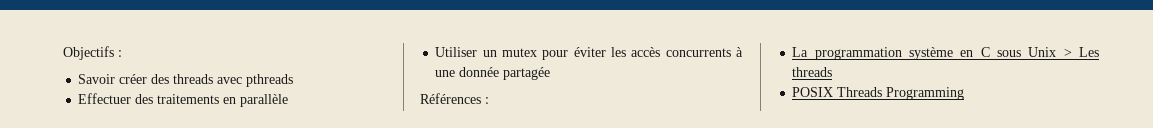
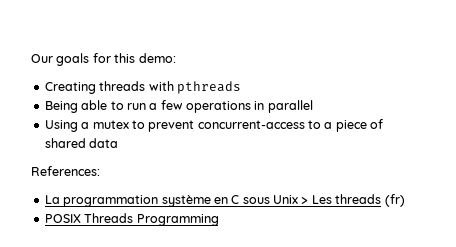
[63,46,122,60] [78,74,294,87] [78,93,289,107] [435,47,743,60] [435,67,551,80] [420,93,489,104] Objectifs : // Savoir créer des threads avec pthreads // Effectuer des traitements en parallèle // Utiliser un mutex pour éviter les accès concurrents à une donnée partagée // Références : -> [31,53,176,66] [44,81,241,94] [44,100,313,113] [44,119,384,132] [44,138,119,148] [31,166,100,176] Our goals for this demo: // Creating threads with pthreads // Being able to run a few operations in parallel // Using a mutex to prevent concurrent-access to a piece of shared data // References:
(833, 72) none -> [384,194,405,207] (fr)

